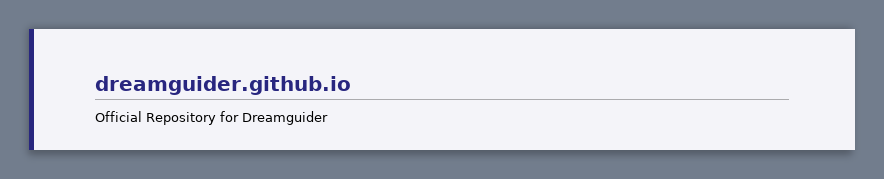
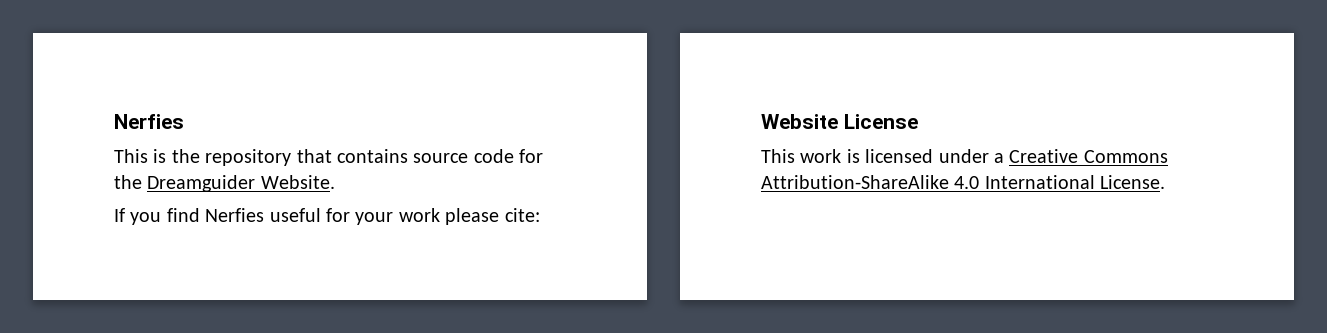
[95,76,351,95] [95,111,328,125] dreamguider.github.io // Official Repository for Dreamguider -> [114,114,184,129] [114,149,544,166] [114,175,335,192] [114,208,540,225] [761,114,918,129] [761,149,1168,163] [761,175,1166,189] Nerfies // This is the repository that contains source code for the Dreamguider Website. // If you find Nerfies useful for your work please cite: // Website License // This work is licensed under a Creative Commons Attribution-ShareAlike 4.0 International License.

